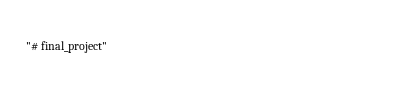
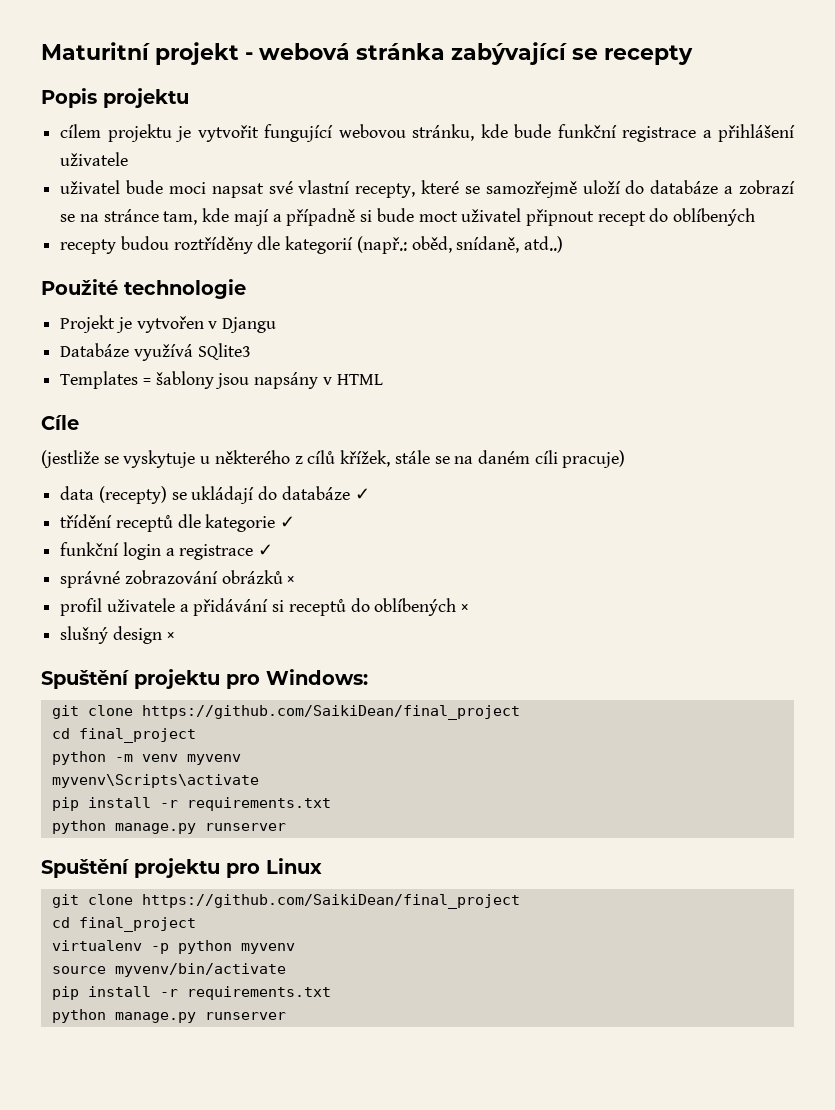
[26,41,108,53] "# final_project" -> [41,42,693,65] [41,88,189,108] [60,124,795,142] [60,152,129,166] [60,180,795,198] [60,208,756,226] [60,236,564,254] [41,279,246,299] [60,315,277,333] [60,343,251,361] [60,371,383,389] [41,415,79,430] [41,450,626,468] [60,486,370,504] [60,514,296,532] [60,542,274,560] [60,570,295,588] [60,598,469,616] [60,626,174,644] [41,669,368,689] [51,705,520,720] [51,728,196,743] [51,751,241,765] [51,774,259,788] [51,797,331,811] [51,820,286,834] [41,858,322,878] [51,894,520,909] [51,917,196,932] [51,940,295,954] [51,963,286,977] [51,986,331,1000] [51,1009,286,1023] Maturitní projekt - webová stránka zabývající se recepty // Popis projektu // cílem projektu je vytvořit fungující webovou stránku, kde bude funkční registrace a přihlášení uživatele // uživatel bude moci napsat své vlastní recepty, které se samozřejmě uloží do databáze a zobrazí se na stránce tam, kde mají a případně si bude moct uživatel připnout recept do oblíbených // recepty budou roztříděny dle kategorií (např.: oběd, snídaně, atd..) // Použité technologie // Projekt je vytvořen v Djangu // Databáze využívá SQlite3 // Templates = šablony jsou napsány v HTML // Cíle // (jestliže se vyskytuje u některého z cílů křížek, stále se na daném cíli pracuje) // data (recepty) se ukládají do databáze ✓ // třídění receptů dle kategorie ✓ // funkční login a registrace ✓ // správné zobrazování obrázků × // profil uživatele a přidávání si receptů do oblíbených × // slušný design × // Spuštění projektu pro Windows: // git clone https://github.com/SaikiDean/final_project // cd final_project // python -m venv myvenv // myvenv\Scripts\activate // pip install -r requirements.txt // python manage.py runserver // Spuštění projektu pro Linux // git clone https://github.com/SaikiDean/final_project // cd final_project // virtualenv -p python myvenv // source myvenv/bin/activate // pip install -r requirements.txt // python manage.py runserver

